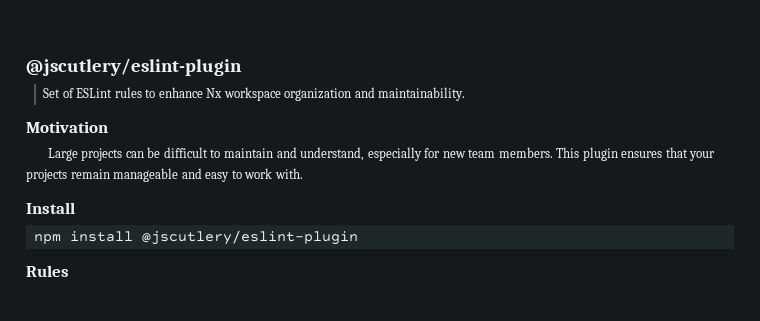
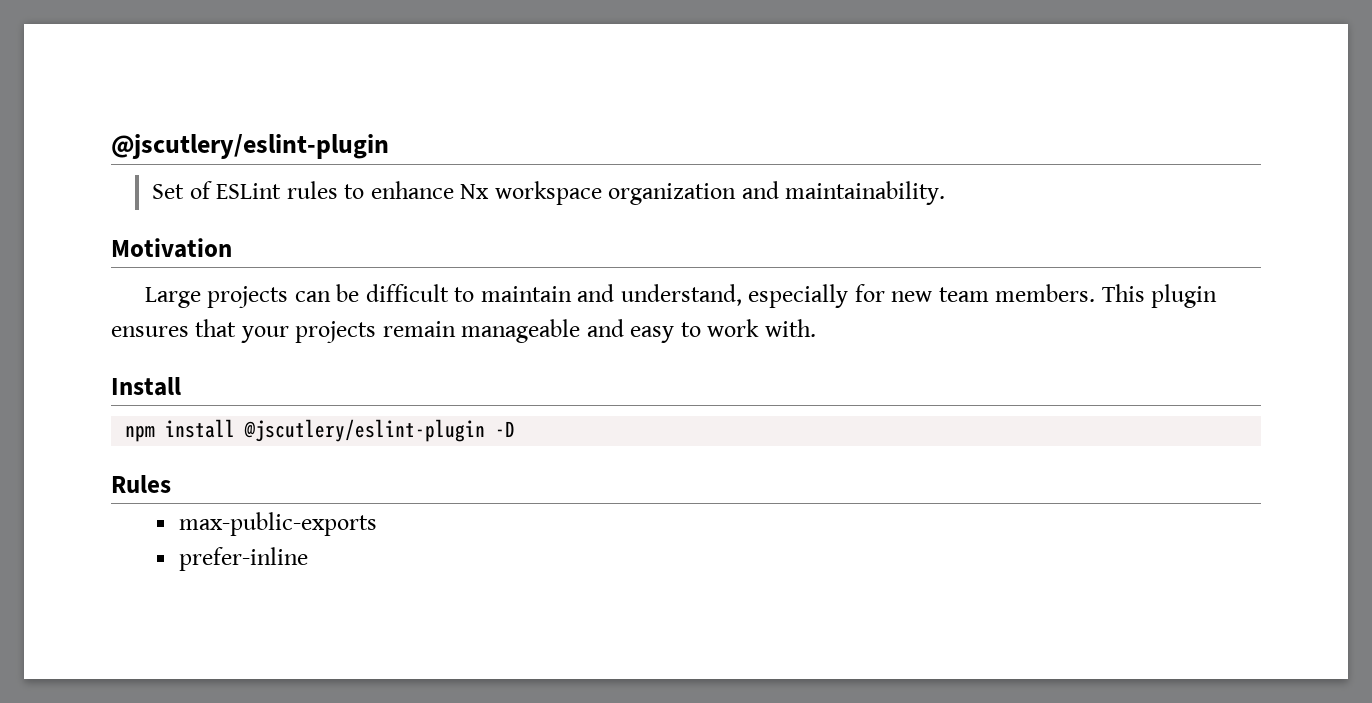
(358, 237) none -> [495,421,516,437] -D
(69, 271) none -> [178,512,377,536] [178,547,308,571] // max-public-exports // prefer-inline

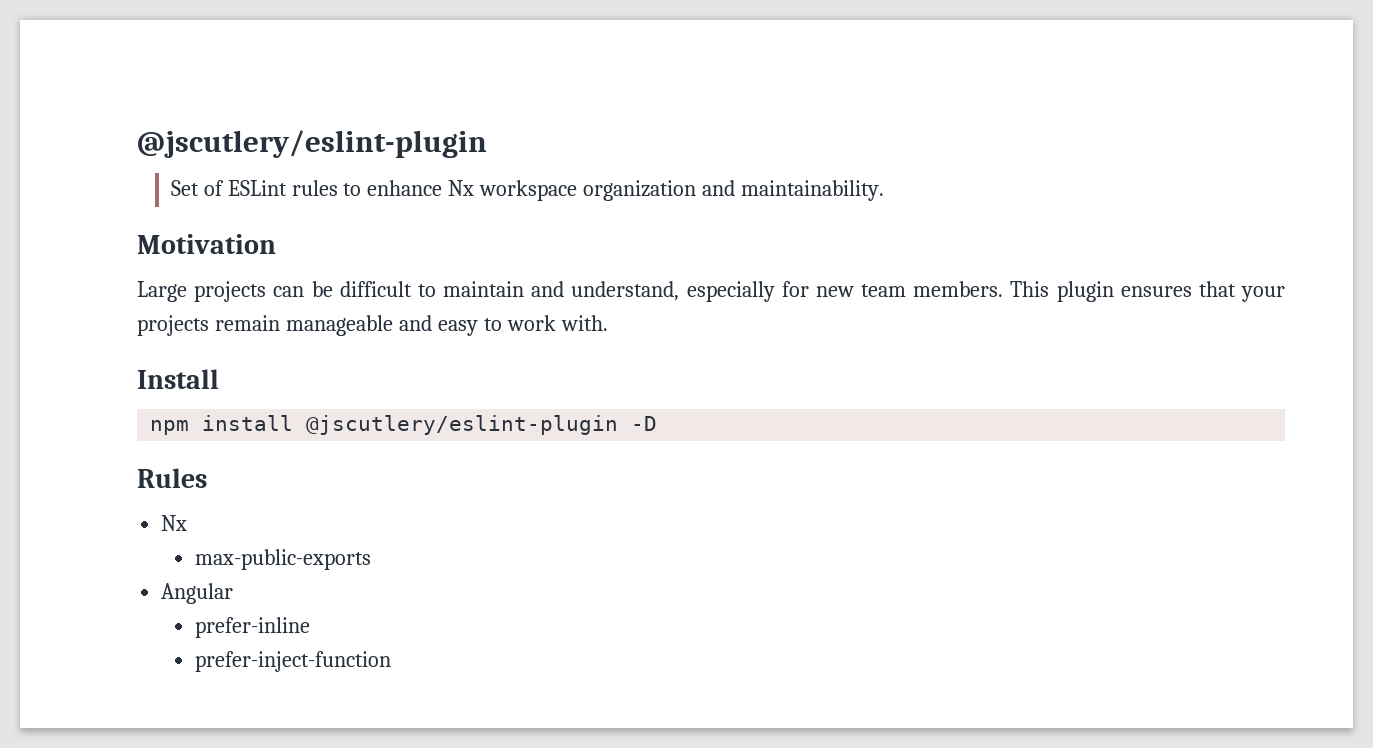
(171, 484) none -> [161,515,188,531] // Nx
(377, 524) none -> [161,583,234,604] // Angular
(308, 559) none -> [194,651,391,672] // prefer-inject-function

